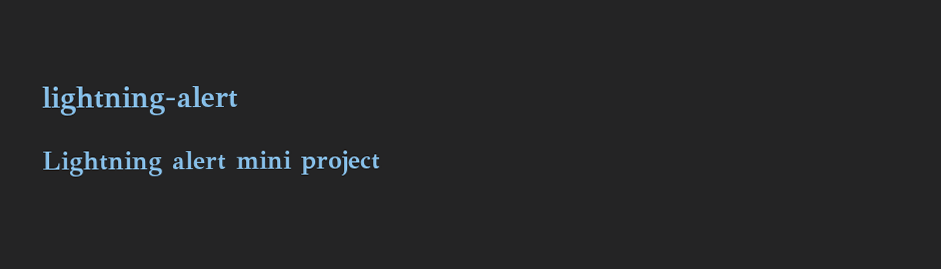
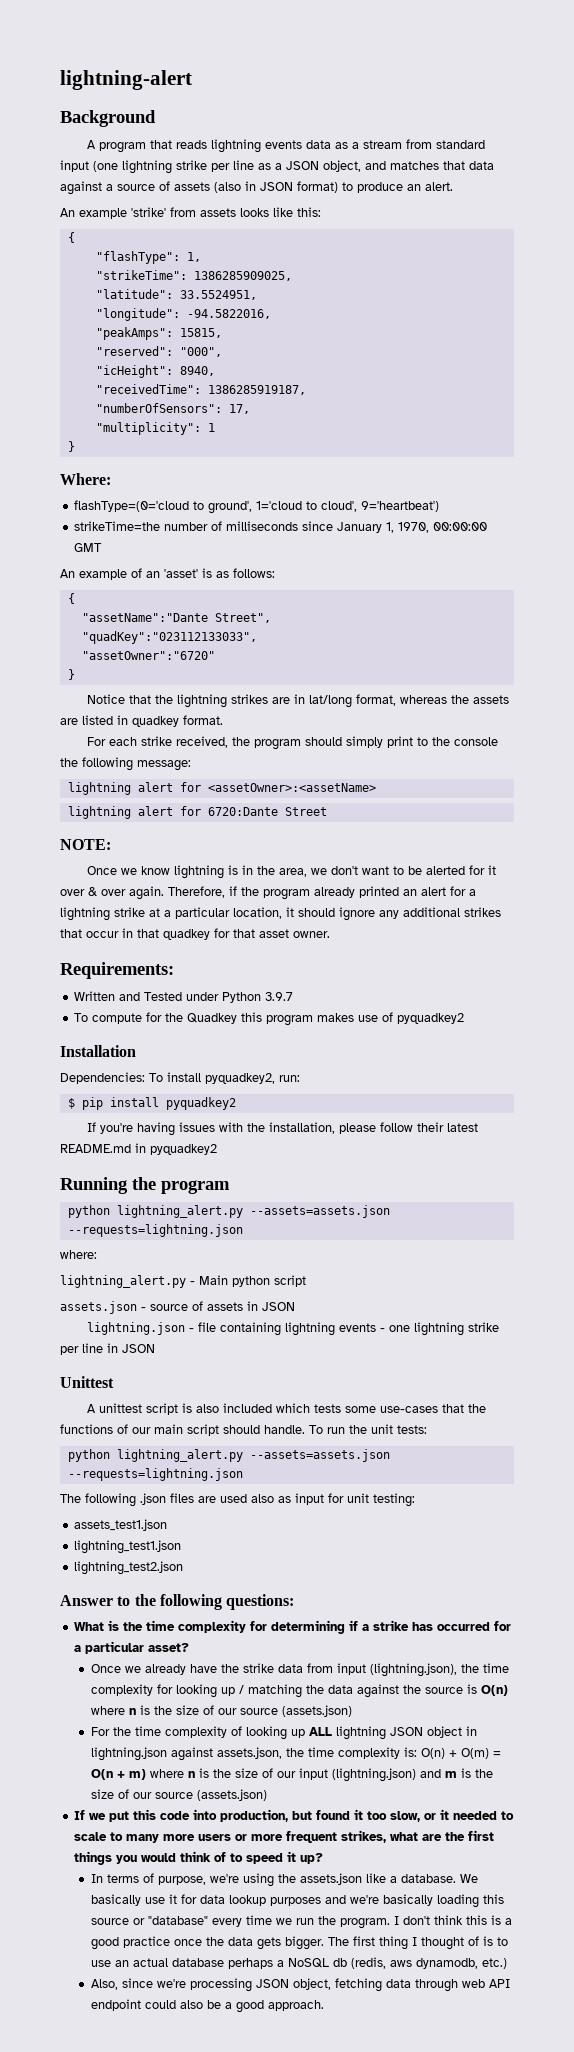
[42,150,381,177] Lightning alert mini project -> [60,110,156,127] [86,139,485,153] [60,160,494,174] [60,181,453,195] [60,207,321,219] [67,232,75,243] [95,251,201,264] [95,270,292,281] [95,289,257,300] [95,308,271,321] [95,327,222,340] [95,346,222,357] [95,365,215,378] [95,384,306,395] [95,403,250,414] [95,422,215,435] [67,441,75,452] [60,473,111,485] [74,500,440,514] [74,521,488,533] [74,543,103,552] [60,568,275,580] [67,593,75,604] [81,613,271,623] [81,631,257,644] [81,651,215,660] [67,669,75,680] [86,694,509,708] [60,715,223,727] [86,736,498,750] [60,757,191,771] [67,782,376,795] [67,806,327,819] [60,839,111,850] [86,865,496,879] [60,886,476,900] [60,907,501,921] [60,928,330,940] [60,962,174,979] [74,991,294,1003] [74,1012,465,1026] [60,1045,136,1057] [60,1072,300,1084] [67,1097,236,1110] [86,1122,478,1136] [60,1143,217,1155] [60,1177,230,1194] [67,1205,390,1218] [67,1224,243,1237] [60,1250,97,1259] [60,1275,306,1288] [60,1301,295,1314] [86,1322,499,1336] [60,1343,155,1355] [60,1376,114,1388] [86,1403,486,1415] [60,1424,427,1436] [67,1449,390,1462] [67,1468,243,1481] [60,1493,415,1507] [74,1519,168,1531] [74,1540,182,1554] [74,1561,184,1575] [60,1594,295,1610] [74,1620,512,1634] [74,1641,190,1654] [91,1663,510,1677] [91,1684,509,1698] [91,1705,353,1717] [91,1726,478,1740] [91,1747,502,1761] [91,1768,494,1782] [91,1789,268,1801] [74,1809,515,1822] [74,1830,495,1843] [74,1851,324,1865] [91,1873,479,1887] [91,1894,505,1908] [91,1915,513,1929] [91,1936,509,1950] [91,1957,508,1969] [91,1978,511,1992] [91,1999,325,2013] Background // A program that reads lightning events data as a stream from standard input (one lightning strike per line as a JSON object, and matches that data against a source of assets (also in JSON format) to produce an alert. // An example 'strike' from assets looks like this: // { // "flashType": 1, // "strikeTime": 1386285909025, // "latitude": 33.5524951, // "longitude": -94.5822016, // "peakAmps": 15815, // "reserved": "000", // "icHeight": 8940, // "receivedTime": 1386285919187, // "numberOfSensors": 17, // "multiplicity": 1 // } // Where: // flashType=(0='cloud to ground', 1='cloud to cloud', 9='heartbeat') // strikeTime=the number of milliseconds since January 1, 1970, 00:00:00 GMT // An example of an 'asset' is as follows: // { // "assetName":"Dante Street", // "quadKey":"023112133033", // "assetOwner":"6720" // } // Notice that the lightning strikes are in lat/long format, whereas the assets are listed in quadkey format. // For each strike received, the program should simply print to the console the following message: // lightning alert for <assetOwner>:<assetName> // lightning alert for 6720:Dante Street // NOTE: // Once we know lightning is in the area, we don't want to be alerted for it over & over again. Therefore, if the program already printed an alert for a lightning strike at a particular location, it should ignore any additional strikes that occur in that quadkey for that asset owner. // Requirements: // Written and Tested under Python 3.9.7 // To compute for the Quadkey this program makes use of pyquadkey2 // Installation // Dependencies: To install pyquadkey2, run: // $ pip install pyquadkey2 // If you're having issues with the installation, please follow their latest README.md in pyquadkey2 // Running the program // python lightning_alert.py --assets=assets.json --requests=lightning.json // where: // lightning_alert.py - Main python script // assets.json - source of assets in JSON // lightning.json - file containing lightning events - one lightning strike per line in JSON // Unittest // A unittest script is also included which tests some use-cases that the functions of our main script should handle. To run the unit tests: // python lightning_alert.py --assets=assets.json --requests=lightning.json // The following .json files are used also as input for unit testing: // assets_test1.json // lightning_test1.json // lightning_test2.json // Answer to the following questions: // What is the time complexity for determining if a strike has occurred for a particular asset? // Once we already have the strike data from input (lightning.json), the time complexity for looking up / matching the data against the source is O(n) where n is the size of our source (assets.json) // For the time complexity of looking up ALL lightning JSON object in lightning.json against assets.json, the time complexity is: O(n) + O(m) = O(n + m) where n is the size of our input (lightning.json) and m is the size of our source (assets.json) // If we put this code into production, but found it too slow, or it needed to scale to many more users or more frequent strikes, what are the first things you would think of to speed it up? // In terms of purpose, we're using the assets.json like a database. We basically use it for data lookup purposes and we're basically loading this source or "database" every time we run the program. I don't think this is a good practice once the data gets bigger. The first thing I thought of is to use an actual database perhaps a NoSQL db (redis, aws dynamodb, etc.) // Also, since we're processing JSON object, fetching data through web API endpoint could also be a good approach.

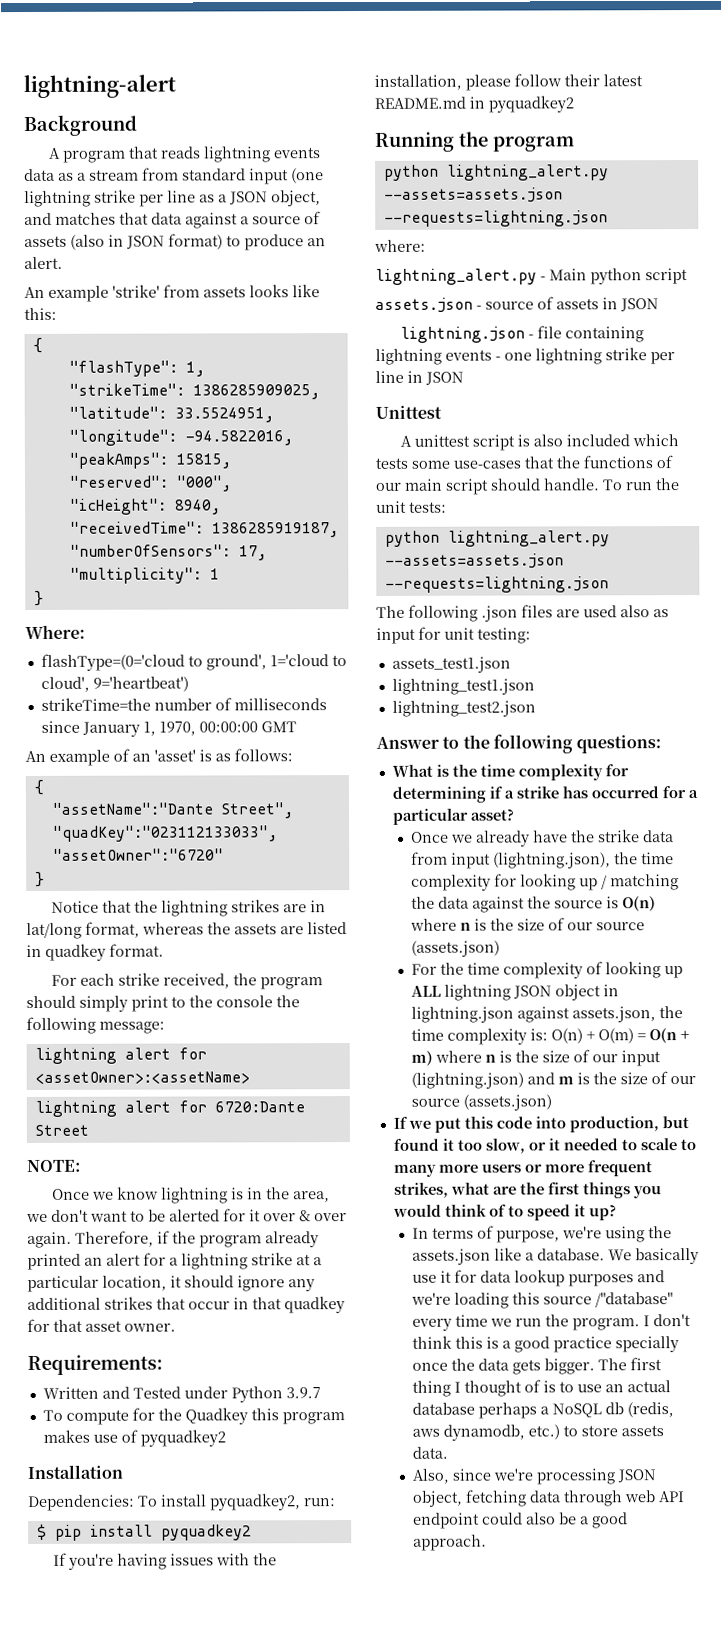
[383,1894,434,1906] basically -> (451, 1298) none
[133,1916,209,1925] or "database" -> [594,1292,673,1308] /"database"
(171, 1942) none -> [614,1336,679,1353] specially
(508, 1963) none -> [562,1425,664,1437] [411,1446,448,1459] to store assets data.

